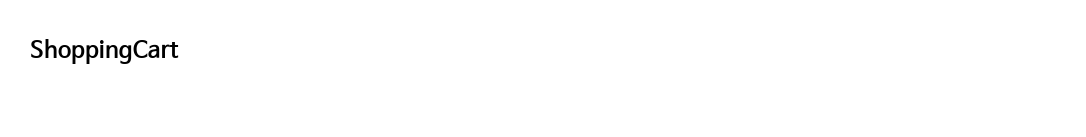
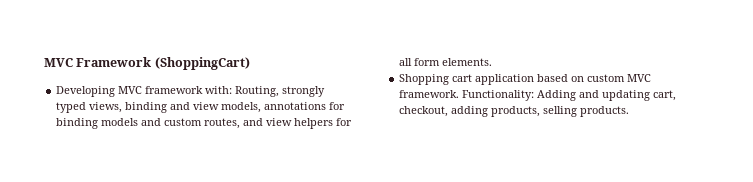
[30,39,179,64] ShoppingCart -> [44,57,250,70] [56,86,326,97] [56,102,346,113] [56,118,353,129] [399,58,493,66] [399,74,652,85] [399,90,677,101] [399,106,630,117] MVC Framework (ShoppingCart) // Developing MVC framework with: Routing, strongly typed views, binding and view models, annotations for binding models and custom routes, and view helpers for all form elements. // Shopping cart application based on custom MVC framework. Functionality: Adding and updating cart, checkout, adding products, selling products.

